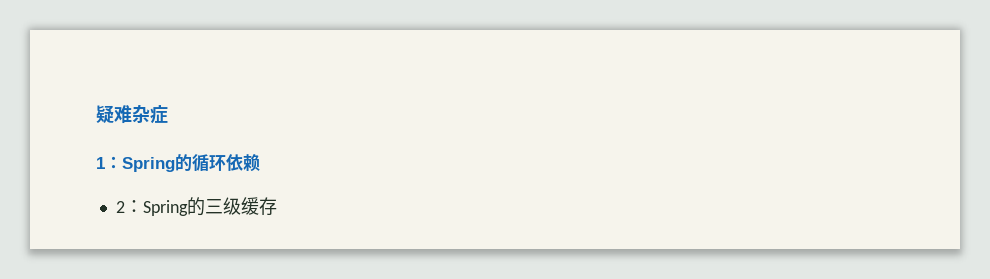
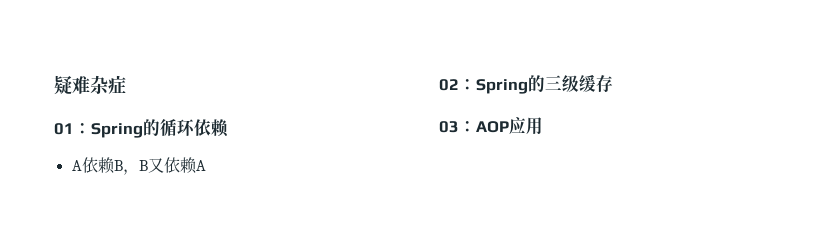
[96,157,105,169] 1 -> [54,123,74,135] 01
[115,201,125,213] 2 -> [71,157,206,175] [439,79,459,91] A依赖B，B又依赖A // 02
(277, 206) none -> [439,117,543,135] // 03：AOP应用

